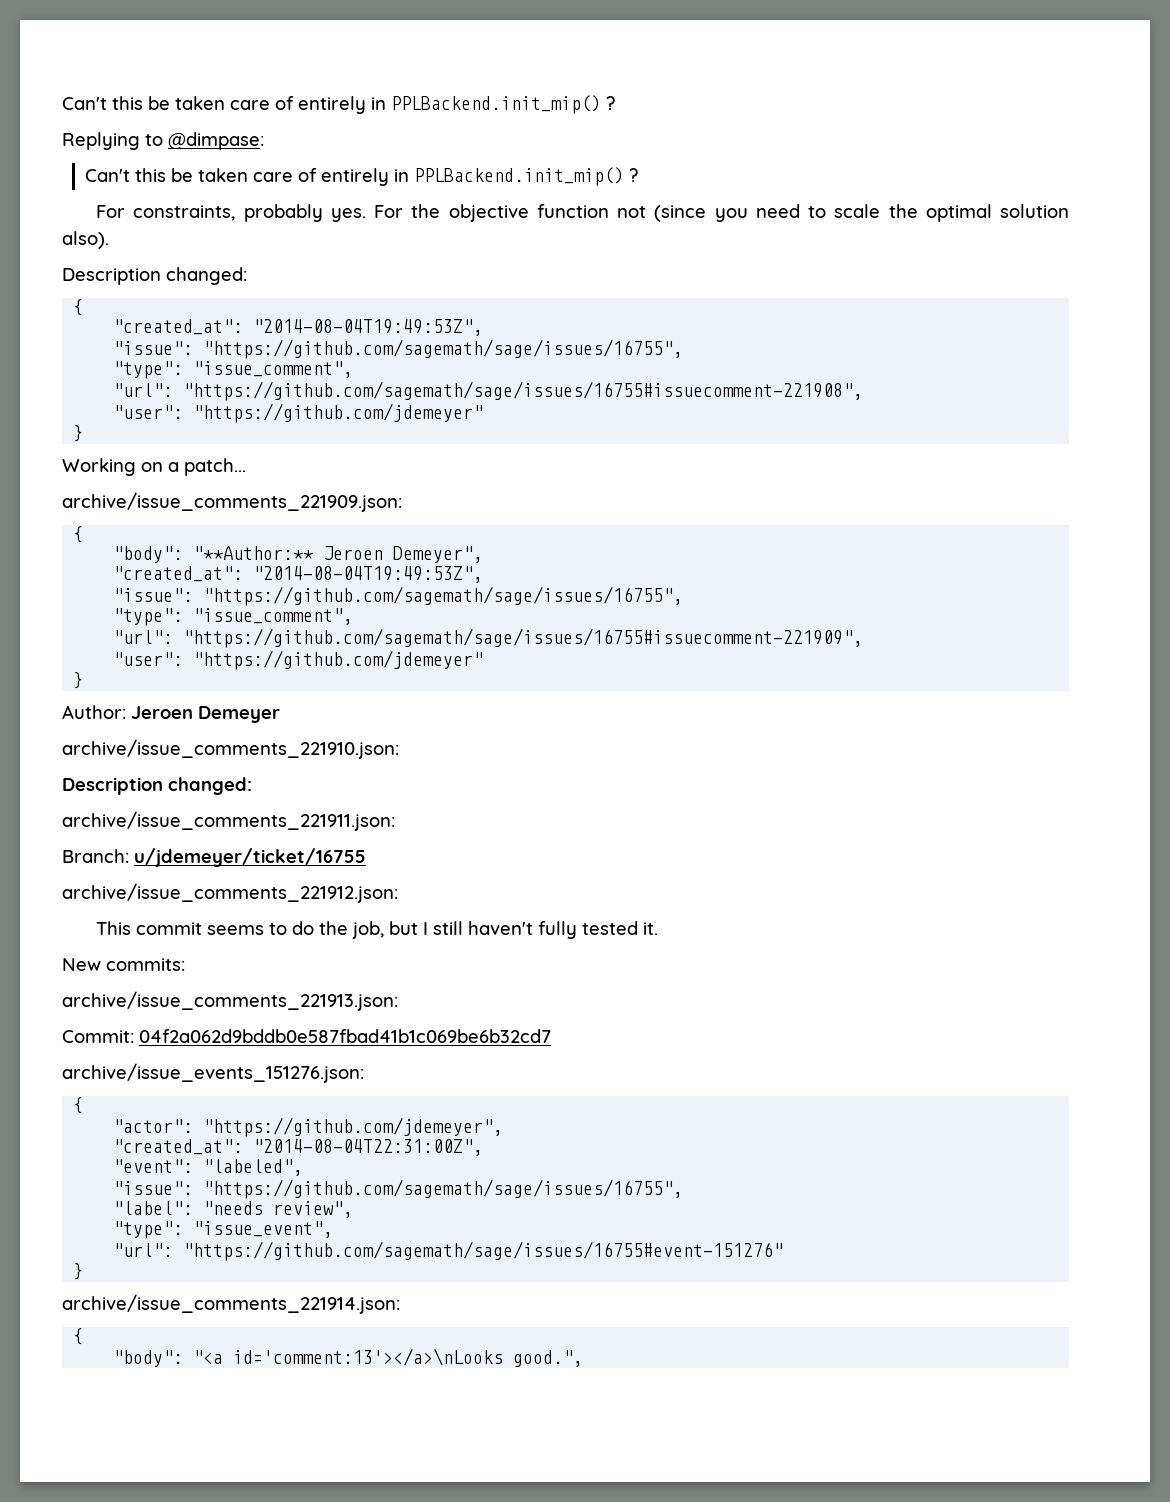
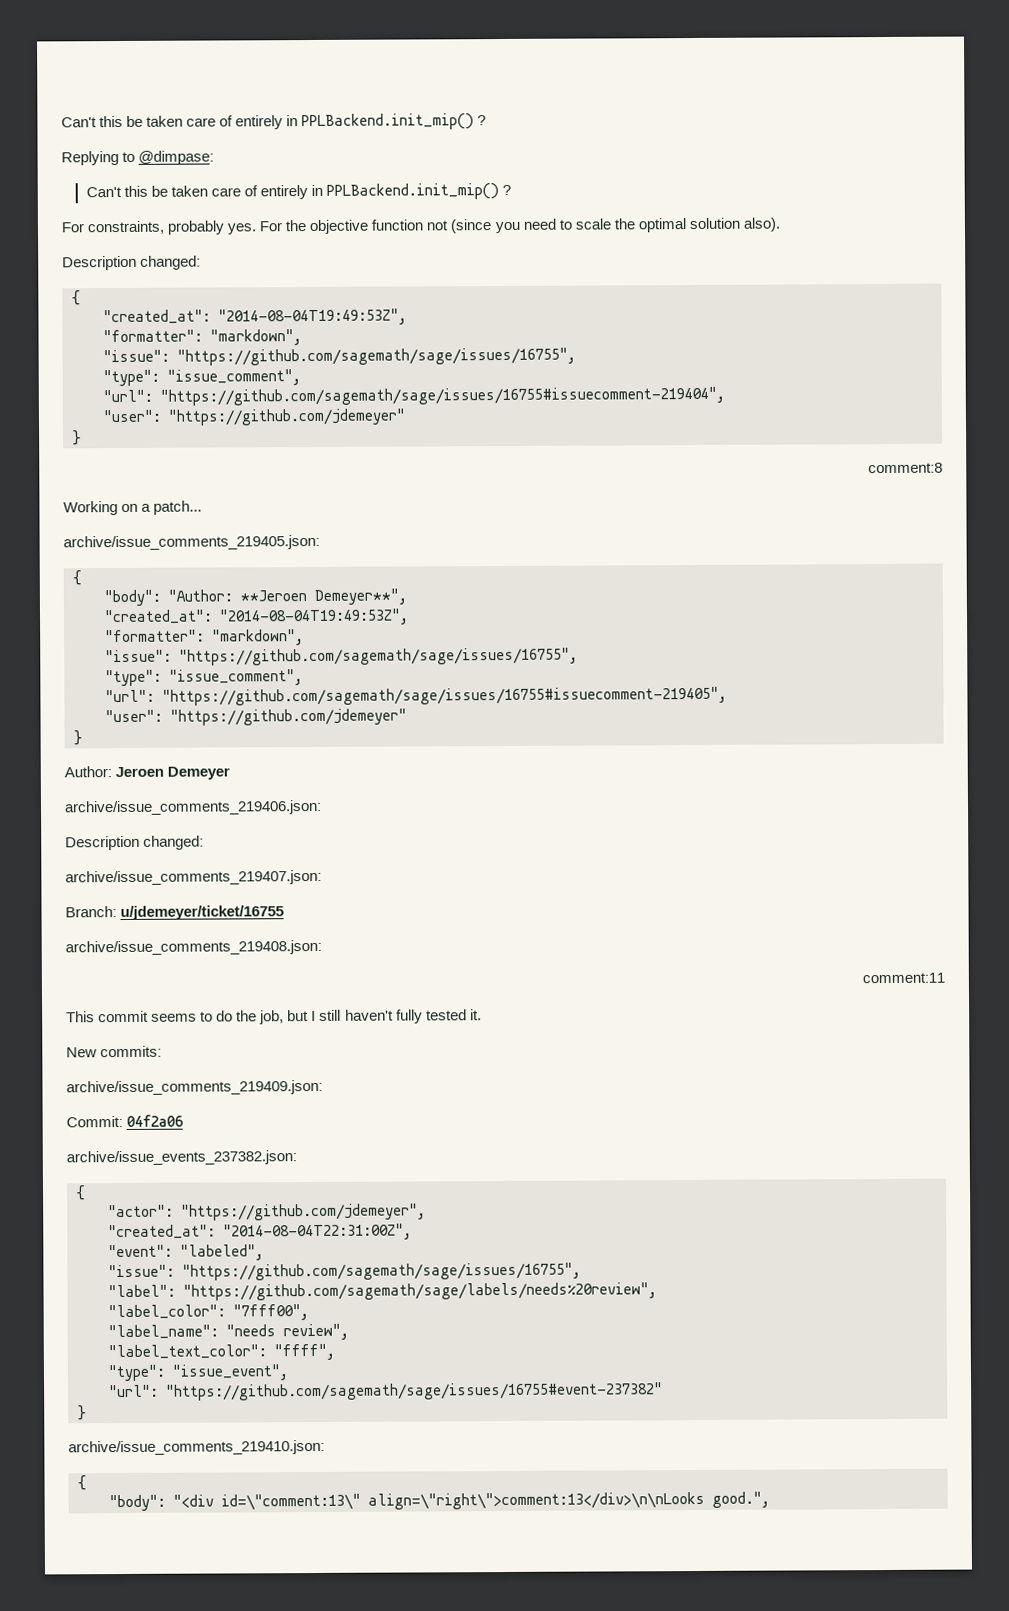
[113,339,684,359] [113,361,354,379] [113,381,864,401] [113,403,484,423] [73,425,84,442] [62,458,246,476] [62,492,402,512] [73,526,84,543] [113,546,484,563] [113,566,484,583] [113,586,684,606] [113,608,354,626] [113,628,864,648] "issue": "https://github.com/sagemath/sage/issues/16755", // "type": "issue_comment", // "url": "https://github.com/sagemath/sage/issues/16755#issuecomment-221908", // "user": "https://github.com/jdemeyer" // } // Working on a patch... // archive/issue_comments_221909.json: // { // "body": "**Author:** Jeroen Demeyer", // "created_at": "2014-08-04T19:49:53Z", // "issue": "https://github.com/sagemath/sage/issues/16755", // "type": "issue_comment", // "url": "https://github.com/sagemath/sage/issues/16755#issuecomment-221909", -> [103,329,302,346] [103,347,576,366] [103,369,301,387] [103,386,725,406] [103,408,406,426] [72,430,82,446] [868,462,943,474] [63,500,203,516] [63,534,320,551] [72,570,82,586] [104,588,407,607] [104,608,409,626] [105,629,304,646] [105,647,578,666] [105,669,303,687] [105,686,727,706] "formatter": "markdown", // "issue": "https://github.com/sagemath/sage/issues/16755", // "type": "issue_comment", // "url": "https://github.com/sagemath/sage/issues/16755#issuecomment-219404", // "user": "https://github.com/jdemeyer" // } // comment:8 // Working on a patch... // archive/issue_comments_219405.json: // { // "body": "Author: **Jeroen Demeyer**", // "created_at": "2014-08-04T19:49:53Z", // "formatter": "markdown", // "issue": "https://github.com/sagemath/sage/issues/16755", // "type": "issue_comment", // "url": "https://github.com/sagemath/sage/issues/16755#issuecomment-219405",
[62,739,399,759] [62,777,252,795] [62,811,395,831] archive/issue_comments_221910.json: // Description changed: // archive/issue_comments_221911.json: -> [64,799,322,816] [65,835,205,851] [65,869,322,886] archive/issue_comments_219406.json: // Description changed: // archive/issue_comments_219407.json:
[62,883,398,903] archive/issue_comments_221912.json: -> [65,939,322,956] [862,972,945,984] archive/issue_comments_219408.json: // comment:11
[62,991,398,1011] archive/issue_comments_221913.json: -> [66,1079,323,1096] archive/issue_comments_219409.json:
[139,1029,551,1043] [62,1063,364,1083] 04f2a062d9bddb0e587fbad41b1c069be6b32cd7 // archive/issue_events_151276.json: -> [126,1114,184,1127] [66,1150,297,1166] 04f2a06 // archive/issue_events_237382.json:
(194, 1208) none -> [183,1282,657,1301] [108,1304,309,1321] [108,1324,219,1340] "https://github.com/sagemath/sage/labels/needs%20review", // "label_color": "7fff00", // "label_name":
(354, 1209) none -> [108,1343,335,1361] // "label_text_color": "ffff",
[183,1241,784,1261] [73,1263,84,1280] [62,1294,400,1314] [73,1328,84,1345] [113,1348,504,1367] "https://github.com/sagemath/sage/issues/16755#event-151276" // } // archive/issue_comments_221914.json: // { // "body": "<a id='comment:13'></a>\nLooks -> [166,1382,663,1401] [77,1405,87,1421] [68,1439,325,1456] [77,1475,87,1491] [109,1491,705,1512] "https://github.com/sagemath/sage/issues/16755#event-237382" // } // archive/issue_comments_219410.json: // { // "body": "<div id=\"comment:13\" align=\"right\">comment:13</div>\n\nLooks

